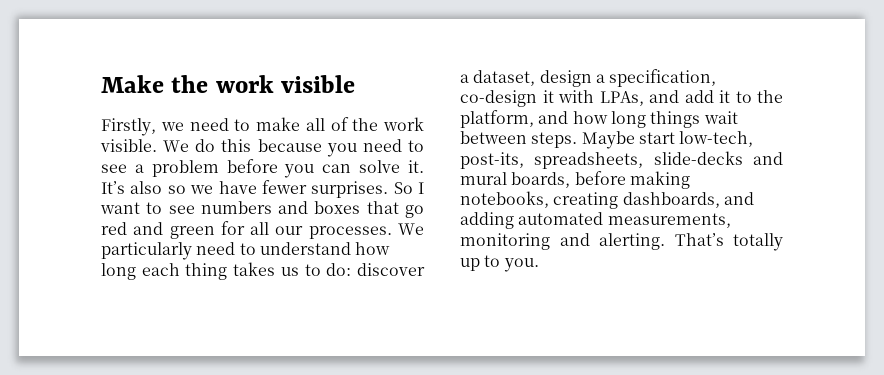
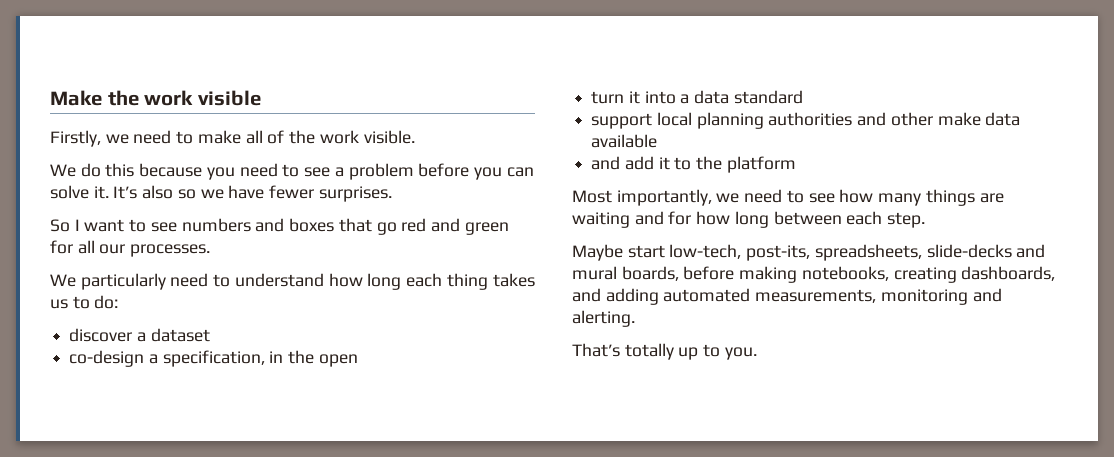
(157, 145) none -> (415, 137) //
(389, 189) none -> (392, 194) //
(392, 232) none -> (211, 250) //
(352, 269) none -> (119, 302) //
[473,69,717,87] [460,90,644,107] dataset, design a specification, co-design it with LPAs, -> [150,328,210,342] [69,350,358,367] [591,90,803,104] [591,112,1021,129] [591,134,658,148] dataset // co-design a specification, in the open // turn it into a data standard // support local planning authorities and other make data available //
[460,110,738,128] [460,131,578,148] platform, and how long things wait between steps. -> [726,156,796,173] [572,189,1004,206] [572,211,926,228] platform // Most importantly, we need to see how many things are waiting and for how long between each step. //
(665, 241) none -> (635, 318) //

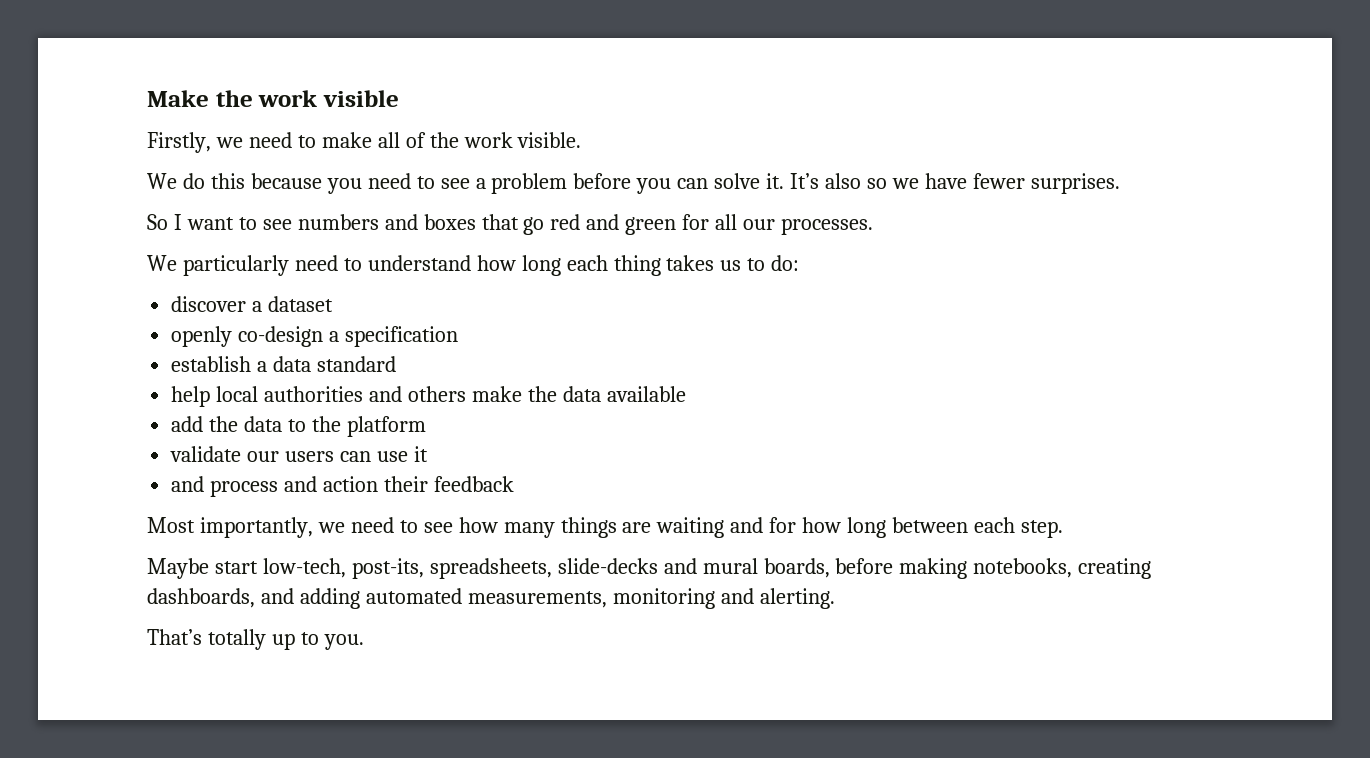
(210, 335) none -> [171,326,233,347] openly
[162,350,358,367] [591,90,803,104] [591,112,981,129] specification, in the open // turn it into a data standard // support local planning authorities and other make -> [345,326,459,347] [171,356,397,372] [171,386,557,407] specification // establish a data standard // help local authorities and others make the
[591,156,670,170] and add it -> [171,416,283,432] add the data
(796, 164) none -> [170,446,428,462] [171,476,514,497] // validate our users can use it // and process and action their feedback

